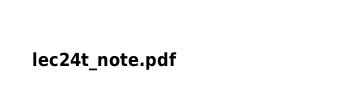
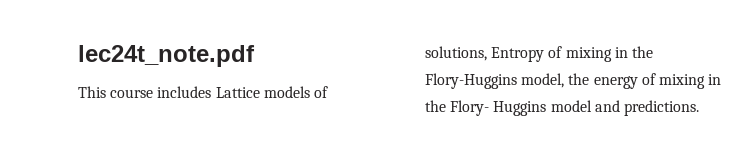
(177, 61) none -> [78,86,328,98] [425,46,653,62] [425,73,722,89] [425,100,699,116] // This course includes Lattice models of solutions, Entropy of mixing in the Flory-Huggins model, the energy of mixing in the Flory- Huggins model and predictions.

